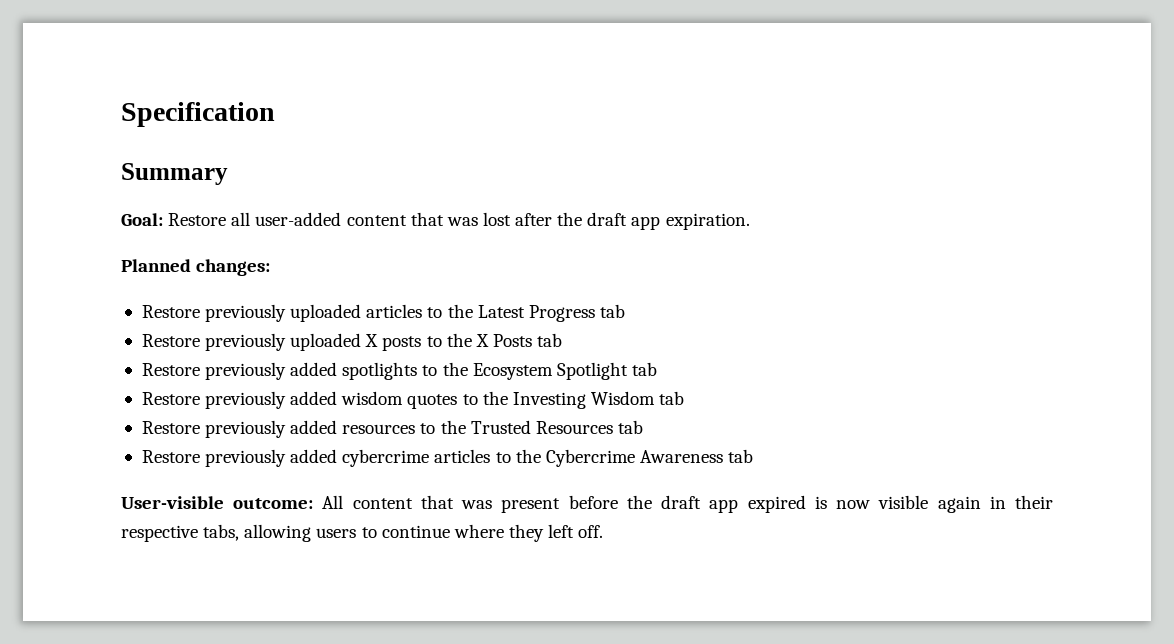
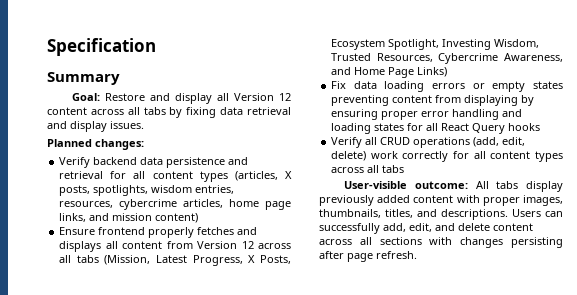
[231,212,750,230] [121,259,271,276] [141,304,625,322] [141,333,563,351] [141,362,657,380] [141,391,685,409] [141,420,643,438] [141,449,754,467] [121,495,1054,513] [121,524,604,542] all user-added content that was lost after the draft app expiration. // Planned changes: // Restore previously uploaded articles to the Latest Progress tab // Restore previously uploaded X posts to the X Posts tab // Restore previously added spotlights to the Ecosystem Spotlight tab // Restore previously added wisdom quotes to the Investing Wisdom tab // Restore previously added resources to the Trusted Resources tab // Restore previously added cybercrime articles to the Cybercrime Awareness tab // User-visible outcome: All content that was present before the draft app expired is now visible again in their respective tabs, allowing users to continue where they left off. -> [150,93,291,104] [47,107,291,118] [47,121,144,132] [47,139,144,150] [59,157,249,168] [59,171,292,182] [59,185,235,196] [59,199,291,210] [59,213,199,223] [59,227,258,238] [59,241,292,252] [59,255,291,266] [331,39,540,50] [331,53,563,64] [331,67,448,78] [331,81,563,92] [331,95,535,106] [331,109,523,120] [331,123,541,134] [331,137,526,148] [331,151,563,162] [331,165,405,173] [344,181,563,192] [319,195,563,206] [319,209,563,220] [319,223,533,234] [319,237,563,248] [319,251,417,262] and display all Version 12 content across all tabs by fixing data retrieval and display issues. // Planned changes: // Verify backend data persistence and retrieval for all content types (articles, X posts, spotlights, wisdom entries, resources, cybercrime articles, home page links, and mission content) // Ensure frontend properly fetches and displays all content from Version 12 across all tabs (Mission, Latest Progress, X Posts, Ecosystem Spotlight, Investing Wisdom, Trusted Resources, Cybercrime Awareness, and Home Page Links) // Fix data loading errors or empty states preventing content from displaying by ensuring proper error handling and loading states for all React Query hooks // Verify all CRUD operations (add, edit, delete) work correctly for all content types across all tabs // User-visible outcome: All tabs display previously added content with proper images, thumbnails, titles, and descriptions. Users can successfully add, edit, and delete content across all sections with changes persisting after page refresh.

